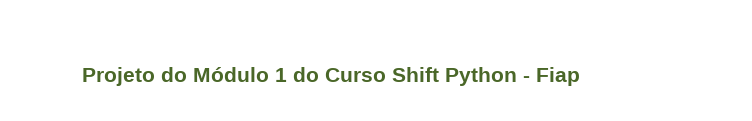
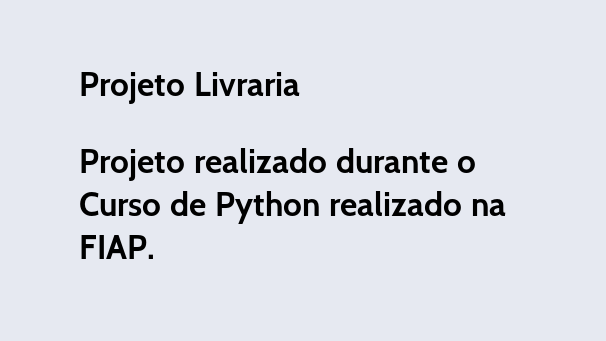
[82,67,580,86] Projeto do Módulo 1 do Curso Shift Python - Fiap -> [79,72,301,104] [79,148,477,181] [79,191,507,224] [79,235,155,259] Projeto Livraria // Projeto realizado durante o Curso de Python realizado na FIAP.

